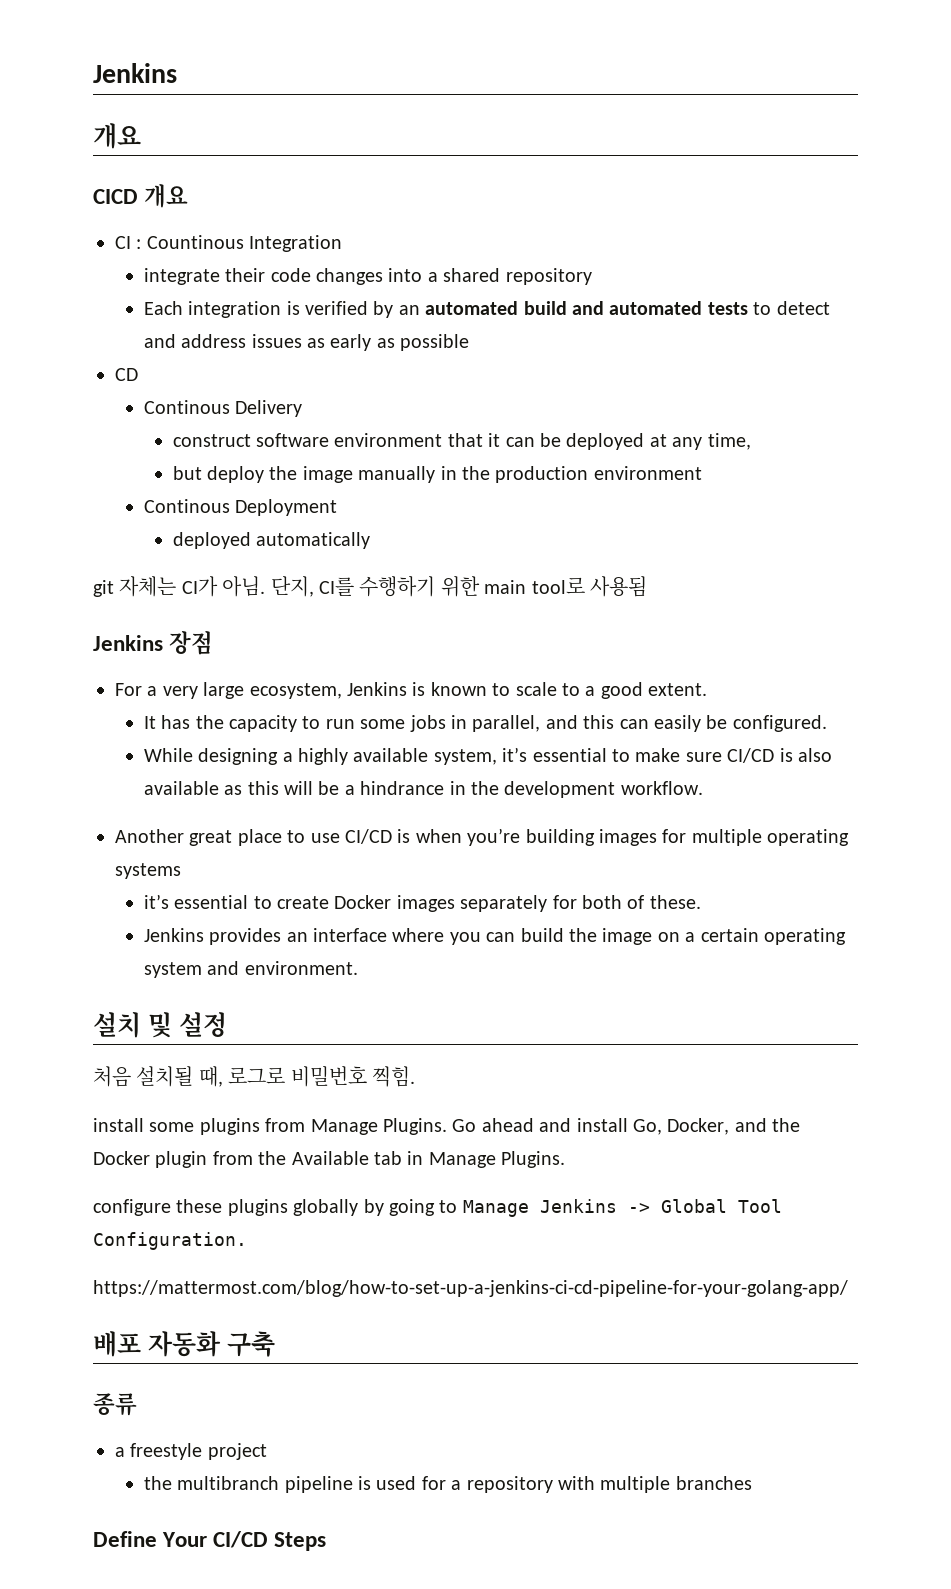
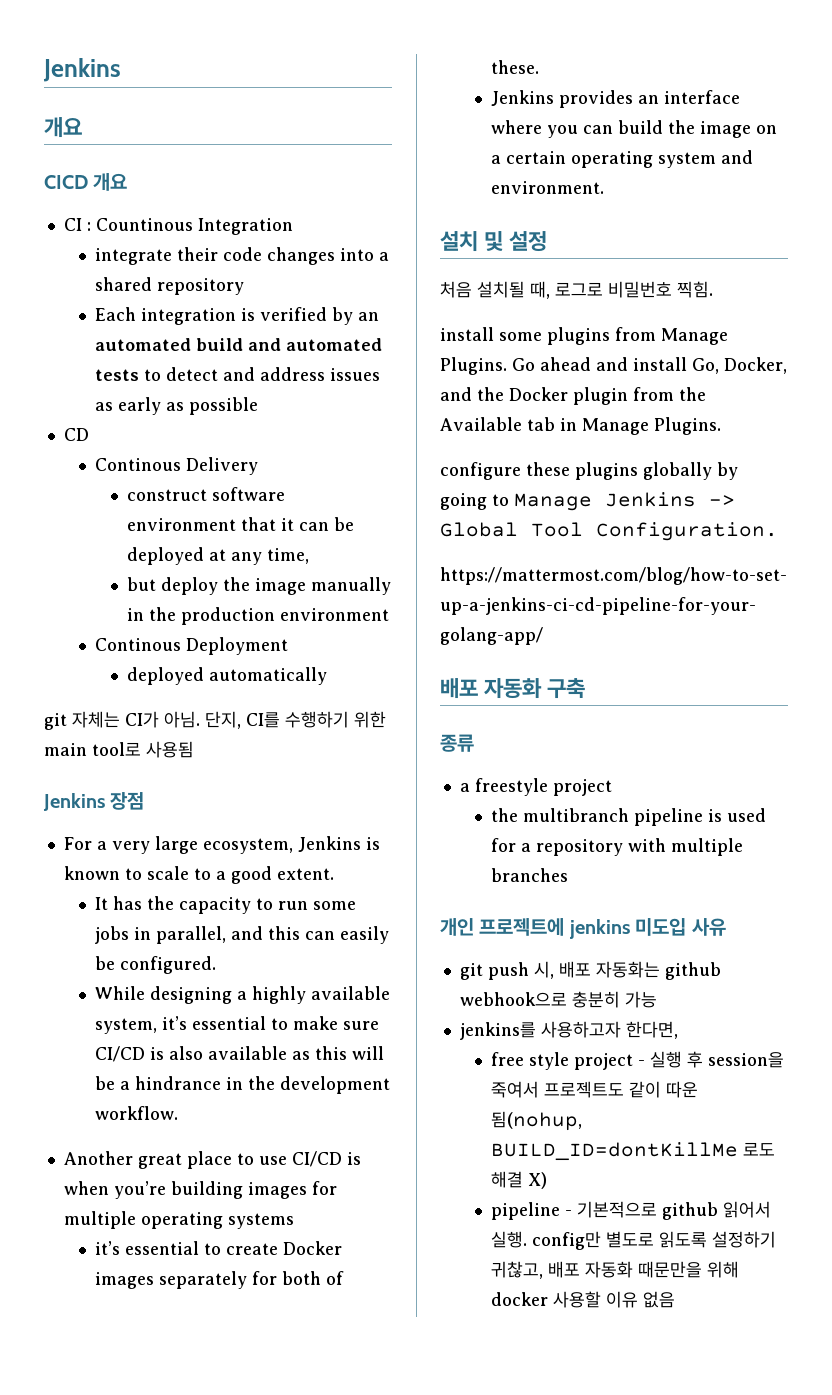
[93,1531,327,1551] Define Your CI/CD Steps -> [440,918,726,939] [459,961,721,980] [459,991,657,1008] [459,1021,678,1040] [491,1051,785,1070] [491,1081,699,1098] [491,1111,583,1131] [491,1142,776,1161] [491,1171,548,1189] [491,1201,772,1220] [491,1231,777,1250] [491,1261,740,1279] [491,1291,676,1308] 개인 프로젝트에 jenkins 미도입 사유 // git push 시, 배포 자동화는 github webhook으로 충분히 가능 // jenkins를 사용하고자 한다면, // free style project - 실행 후 session을 죽여서 프로젝트도 같이 따운 됨(nohup, BUILD_ID=dontKillMe 로도 해결 X) // pipeline - 기본적으로 github 읽어서 실행. config만 별도로 읽도록 설정하기 귀찮고, 배포 자동화 때문만을 위해 docker 사용할 이유 없음

